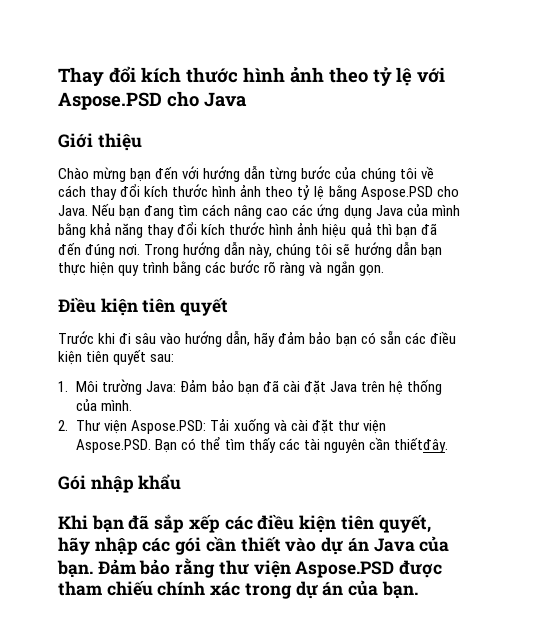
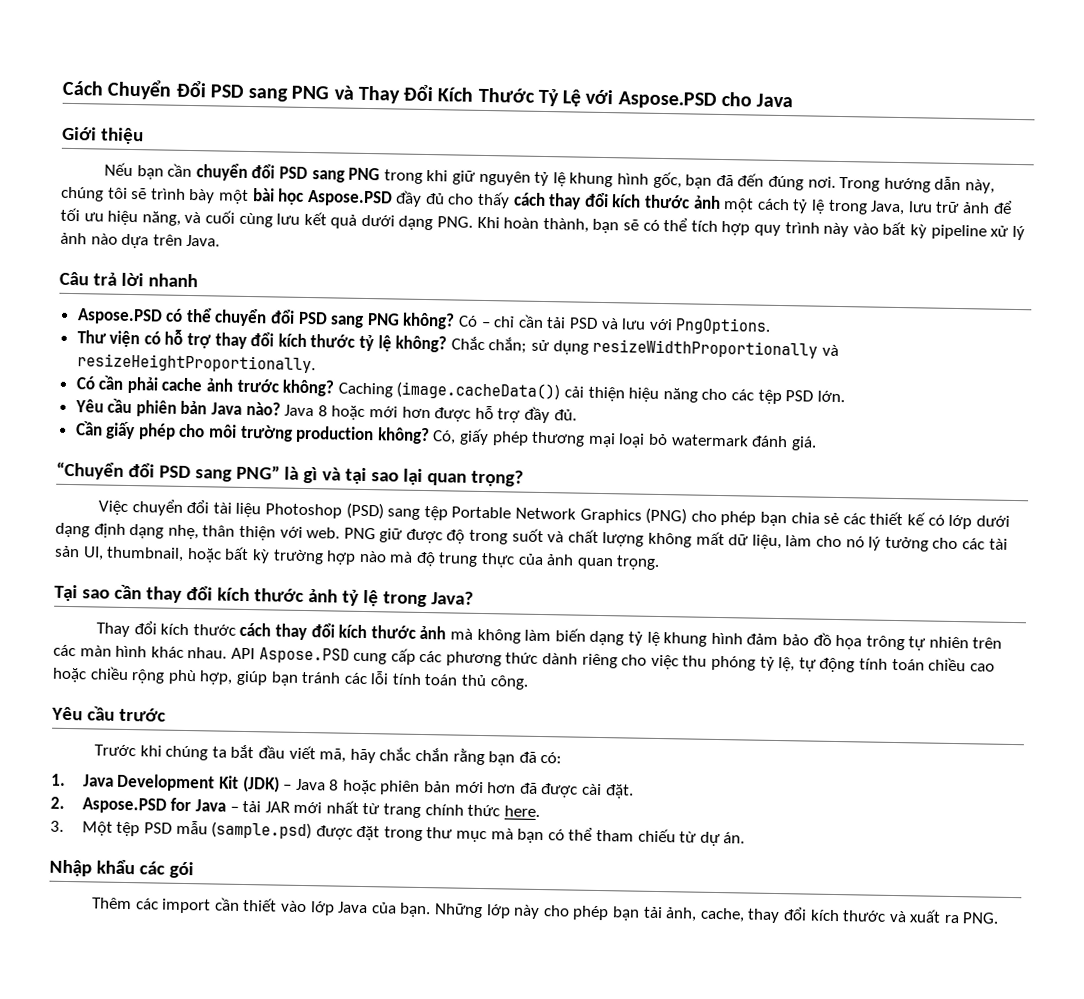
[58,66,412,86] Thay đổi kích thước hình ảnh theo tỷ lệ -> [62,79,582,107] Cách Chuyển Đổi PSD sang PNG và Thay Đổi Kích Thước Tỷ Lệ
[58,165,434,182] [58,184,459,200] [58,203,460,219] [58,222,392,238] Chào mừng bạn đến với hướng dẫn từng bước của chúng tôi về cách thay đổi kích thước hình ảnh theo tỷ lệ bằng Aspose.PSD cho Java. Nếu bạn đang tìm cách nâng cao các ứng dụng Java của mình bằng khả năng thay đổi kích thước hình ảnh hiệu quả thì -> [104,162,682,189] Nếu bạn cần chuyển đổi PSD sang PNG trong khi giữ nguyên tỷ lệ khung hình gốc,
[354,241,442,258] [58,260,384,276] [58,297,229,316] [58,330,456,347] [58,349,175,365] [58,379,442,395] [76,399,133,411] [58,418,386,434] [76,437,448,453] [58,474,182,493] [58,514,431,533] [58,537,138,555] hướng dẫn bạn thực hiện quy trình bằng các bước rõ ràng và ngắn gọn. // Điều kiện tiên quyết // Trước khi đi sâu vào hướng dẫn, hãy đảm bảo bạn có sẵn các điều kiện tiên quyết sau: // 1. Môi trường Java: Đảm bảo bạn đã cài đặt Java trên hệ thống của mình. // 2. Thư viện Aspose.PSD: Tải xuống và cài đặt thư viện Aspose.PSD. Bạn có thể tìm thấy các tài nguyên cần thiếtđây. // Gói nhập khẩu // Khi bạn đã sắp xếp các điều kiện tiên quyết, hãy nhập -> [150,188,1013,216] [60,207,1025,241] [60,232,221,249] [59,271,198,288] [76,307,772,335] [76,329,839,359] [76,353,316,374] [75,375,845,405] [74,398,577,424] [75,421,817,451] [56,461,524,487] [98,499,1010,530] [55,522,1008,552] [54,545,661,571] [54,584,474,608] [96,621,1003,651] [53,644,995,673] [52,666,529,690] [51,706,166,722] [94,744,563,766] [51,773,634,799] [50,796,540,819] [50,820,746,847] [49,859,135,877] trình bày một bài học Aspose.PSD đầy đủ cho thấy cách thay đổi kích thước ảnh một cách tỷ lệ trong Java, lưu trữ ảnh để tối ưu hiệu năng, và cuối cùng lưu kết quả dưới dạng PNG. Khi hoàn thành, bạn sẽ có thể tích hợp quy trình này vào bất kỳ pipeline xử lý ảnh nào dựa trên Java. // Câu trả lời nhanh // Aspose.PSD có thể chuyển đổi PSD sang PNG không? Có – chỉ cần tải PSD và lưu với PngOptions. // Thư viện có hỗ trợ thay đổi kích thước tỷ lệ không? Chắc chắn; sử dụng resizeWidthProportionally và resizeHeightProportionally. // Có cần phải cache ảnh trước không? Caching (image.cacheData()) cải thiện hiệu năng cho các tệp PSD lớn. // Yêu cầu phiên bản Java nào? Java 8 hoặc mới hơn được hỗ trợ đầy đủ. // Cần giấy phép cho môi trường production không? Có, giấy phép thương mại loại bỏ watermark đánh giá. // “Chuyển đổi PSD sang PNG” là gì và tại sao lại quan trọng? // Việc chuyển đổi tài liệu Photoshop (PSD) sang tệp Portable Network Graphics (PNG) cho phép bạn chia sẻ các thiết kế có lớp dưới dạng định dạng nhẹ, thân thiện với web. PNG giữ được độ trong suốt và chất lượng không mất dữ liệu, làm cho nó lý tưởng cho các tài sản UI, thumbnail, hoặc bất kỳ trường hợp nào mà độ trung thực của ảnh quan trọng. // Tại sao cần thay đổi kích thước ảnh tỷ lệ trong Java? // Thay đổi kích thước cách thay đổi kích thước ảnh mà không làm biến dạng tỷ lệ khung hình đảm bảo đồ họa trông tự nhiên trên các màn hình khác nhau. API Aspose.PSD cung cấp các phương thức dành riêng cho việc thu phóng tỷ lệ, tự động tính toán chiều cao hoặc chiều rộng phù hợp, giúp bạn tránh các lỗi tính toán thủ công. // Yêu cầu trước // Trước khi chúng ta bắt đầu viết mã, hãy chắc chắn rằng bạn đã có: // 1. Java Development Kit (JDK) – Java 8 hoặc phiên bản mới hơn đã được cài đặt. // 2. Aspose.PSD for Java – tải JAR mới nhất từ trang chính thức here. // 3. Một tệp PSD mẫu (sample.psd) được đặt trong thư mục mà bạn có thể tham chiếu từ dự án. // Nhập khẩu
(202, 546) none -> [92,897,212,914] // Thêm các import
[321,537,369,555] dự án -> [309,901,335,916] lớp
[97,558,443,578] [58,580,418,599] Đảm bảo rằng thư viện Aspose.PSD được tham chiếu chính xác trong dự án của bạn. -> [434,903,1000,924] Những lớp này cho phép bạn tải ảnh, cache, thay đổi kích thước và xuất ra PNG.

